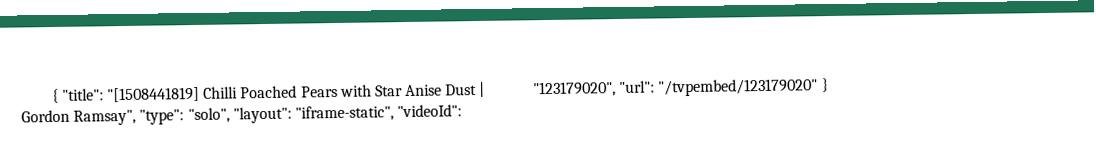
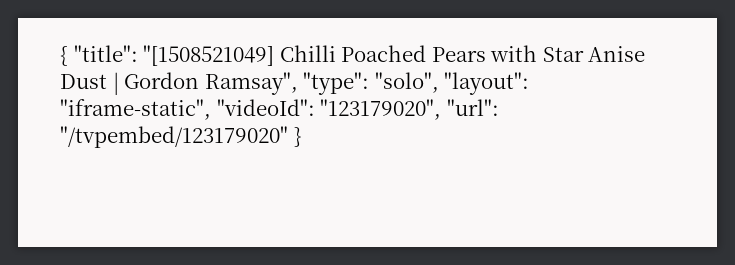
[106,86,200,103] "[1508441819] -> [143,45,275,66] "[1508521049]

